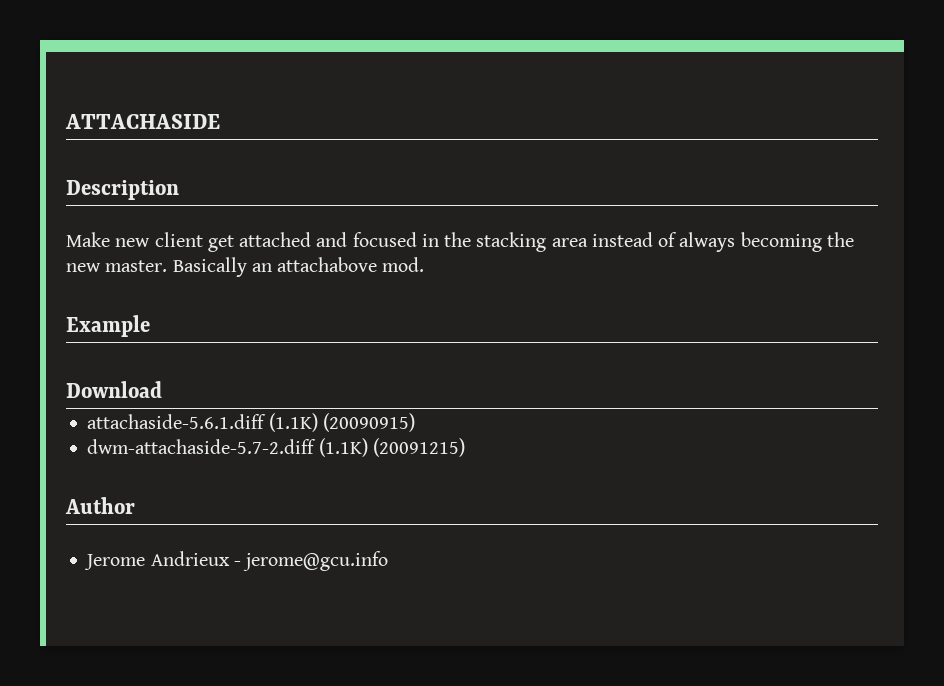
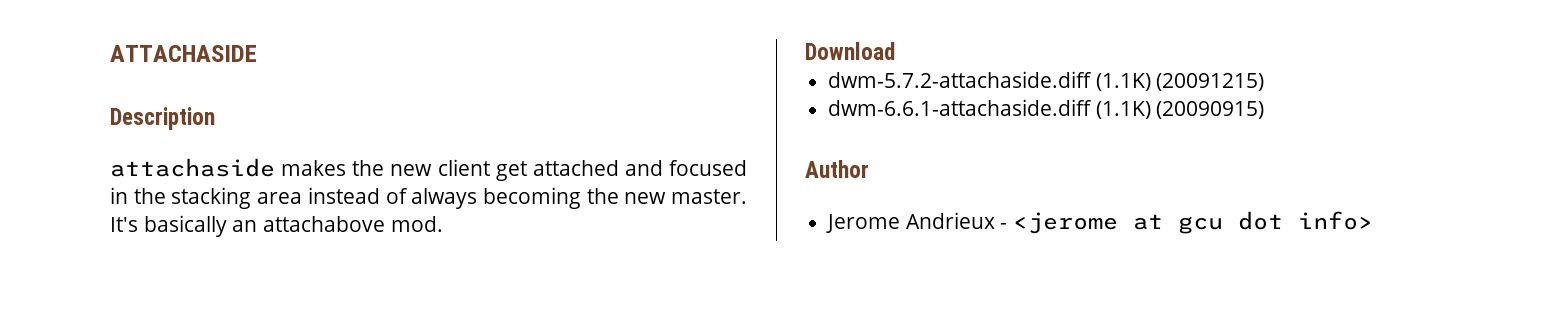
[66,232,110,247] Make -> [110,158,385,177] attachaside makes the
[172,257,247,277] Basically -> [110,215,227,237] It's basically
[66,315,150,337] // Example -> (443, 224) none
[87,414,267,429] attachaside-5.6.1.diff -> [828,71,1265,91] [828,99,1093,116] dwm-5.7.2-attachaside.diff (1.1K) (20091215) // dwm-6.6.1-attachaside.diff
[87,438,465,457] // dwm-attachaside-5.7-2.diff (1.1K) (20091215) -> (1265, 110) none
[243,551,389,571] jerome@gcu.info -> [1013,211,1374,234] <jerome at gcu dot info>

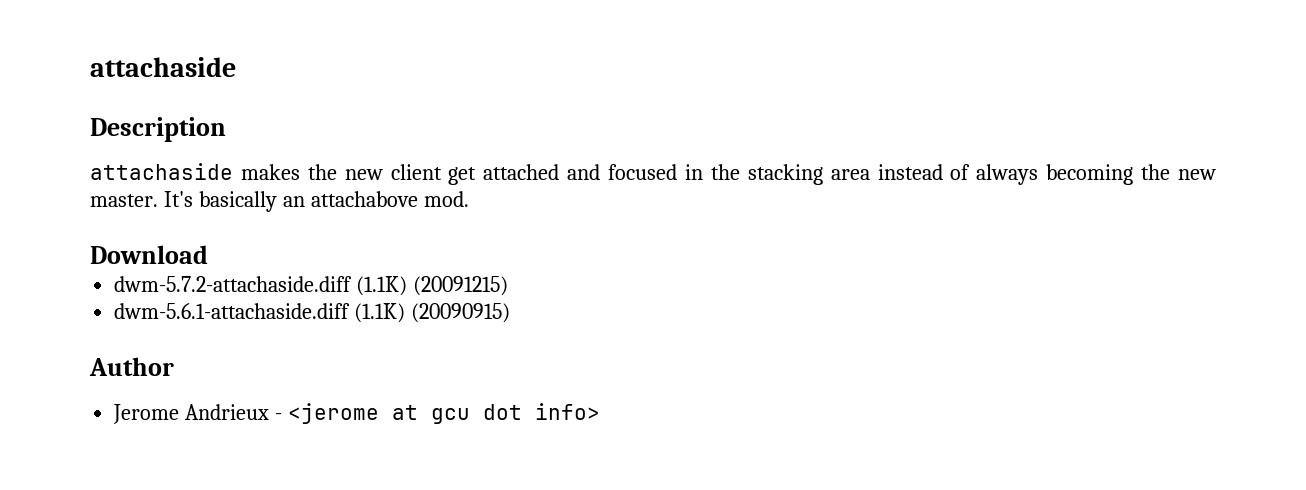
[110,45,257,62] ATTACHASIDE -> [90,57,236,77] attachaside
[828,99,1093,116] dwm-6.6.1-attachaside.diff -> [114,303,351,319] dwm-5.6.1-attachaside.diff

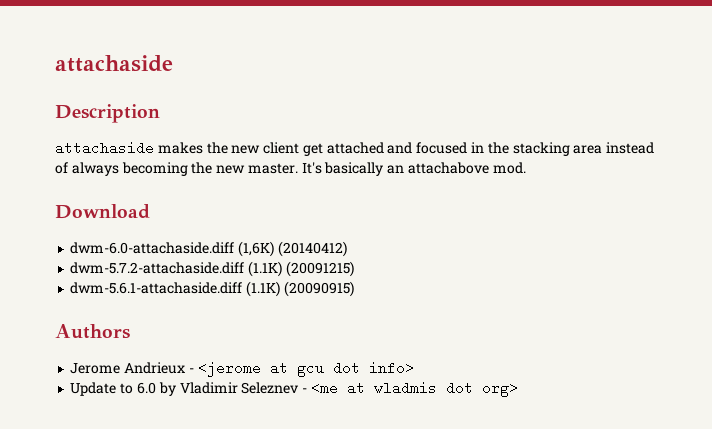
(208, 254) none -> [70,241,347,257] // dwm-6.0-attachaside.diff (1,6K) (20140412)
[89,357,174,376] Author -> [55,324,130,339] Authors
(601, 411) none -> [70,381,518,397] // Update to 6.0 by Vladimir Seleznev - <me at wladmis dot org>

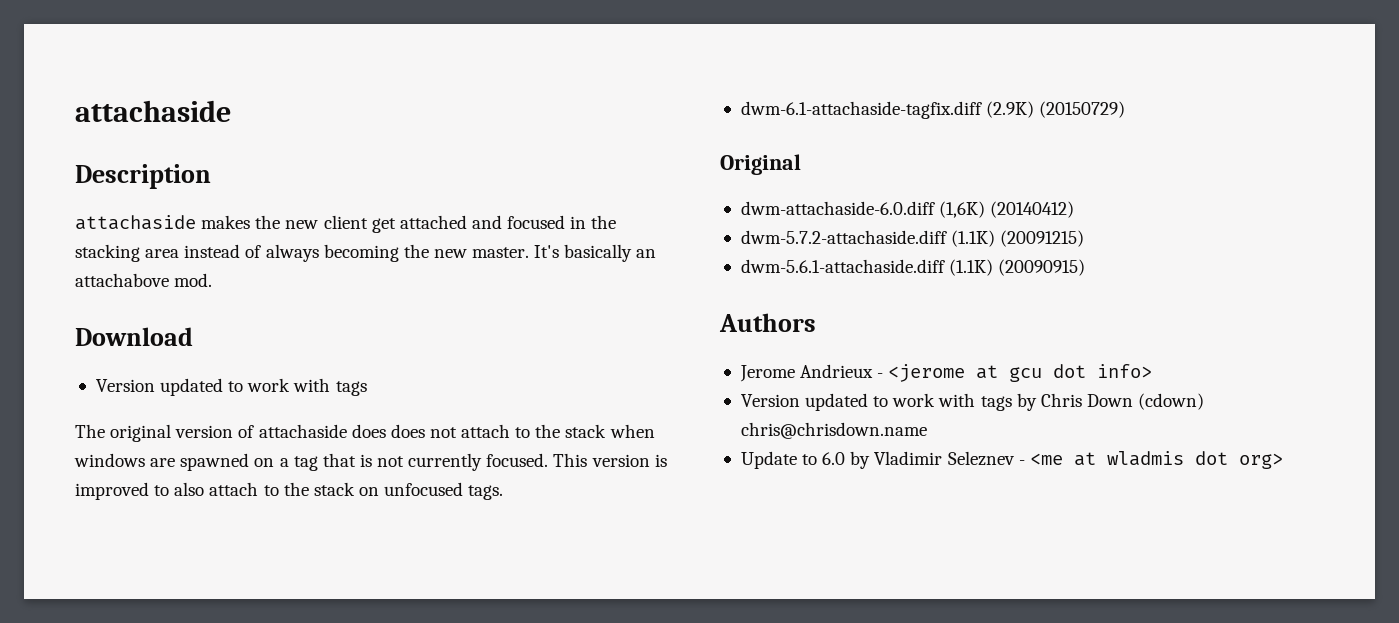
[70,242,235,254] dwm-6.0-attachaside.diff -> [95,378,367,396] [75,424,655,442] [74,453,667,471] [75,482,504,500] [740,101,1126,119] [720,154,801,175] [740,201,935,215] Version updated to work with tags // The original version of attachaside does does not attach to the stack when windows are spawned on a tag that is not currently focused. This version is improved to also attach to the stack on unfocused tags. // dwm-6.1-attachaside-tagfix.diff (2.9K) (20150729) // Original // dwm-attachaside-6.0.diff
(414, 368) none -> [740,393,1205,411] [740,422,927,439] // Version updated to work with tags by Chris Down (cdown) chris@chrisdown.name

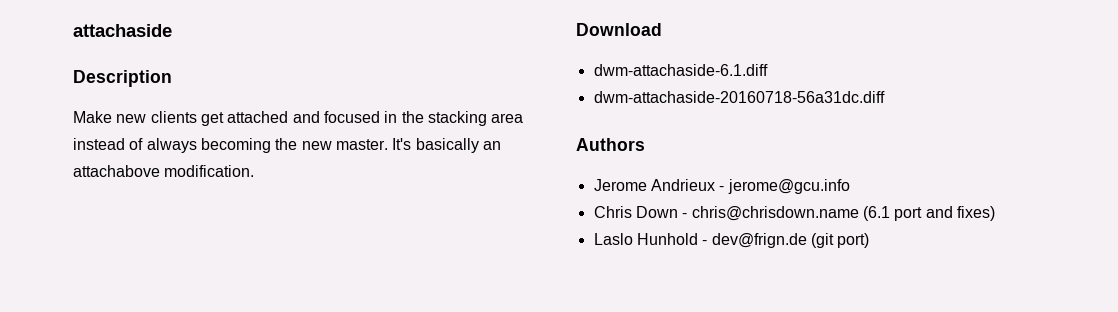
[75,215,368,230] attachaside makes the new client -> [73,111,197,123] Make new clients
[174,273,213,287] mod. -> [164,165,255,177] modification.
[95,378,367,396] [75,424,655,442] [74,453,667,471] [75,482,504,500] [740,101,1126,119] [720,154,801,175] [740,201,1075,218] [740,230,1085,247] [740,259,1086,276] [719,313,816,332] [739,364,1153,382] [740,393,1037,411] Version updated to work with tags // The original version of attachaside does does not attach to the stack when windows are spawned on a tag that is not currently focused. This version is improved to also attach to the stack on unfocused tags. // dwm-6.1-attachaside-tagfix.diff (2.9K) (20150729) // Original // dwm-attachaside-6.0.diff (1,6K) (20140412) // dwm-5.7.2-attachaside.diff (1.1K) (20091215) // dwm-5.6.1-attachaside.diff (1.1K) (20090915) // Authors // Jerome Andrieux - <jerome at gcu dot info> // Version updated to work with tags by -> [593,64,768,76] [593,91,885,103] [576,138,645,151] [593,179,850,194] dwm-attachaside-6.1.diff // dwm-attachaside-20160718-56a31dc.diff // Authors // Jerome Andrieux - jerome@gcu.info //
[1138,393,1205,410] (cdown) -> [682,213,688,218] -
[740,451,1283,469] // Update to 6.0 by Vladimir Seleznev - <me at wladmis dot org> -> [862,206,995,221] [593,233,870,248] (6.1 port and fixes) // Laslo Hunhold - dev@frign.de (git port)

